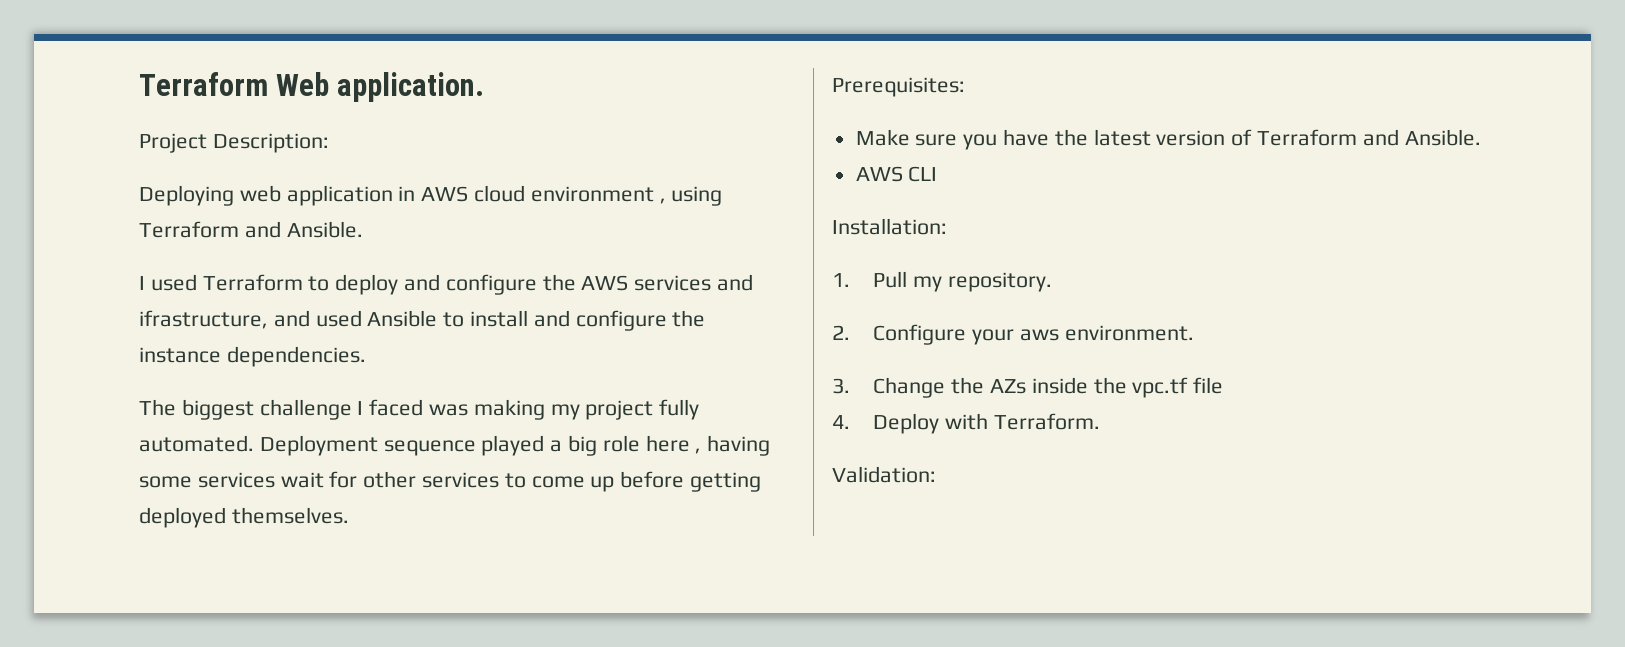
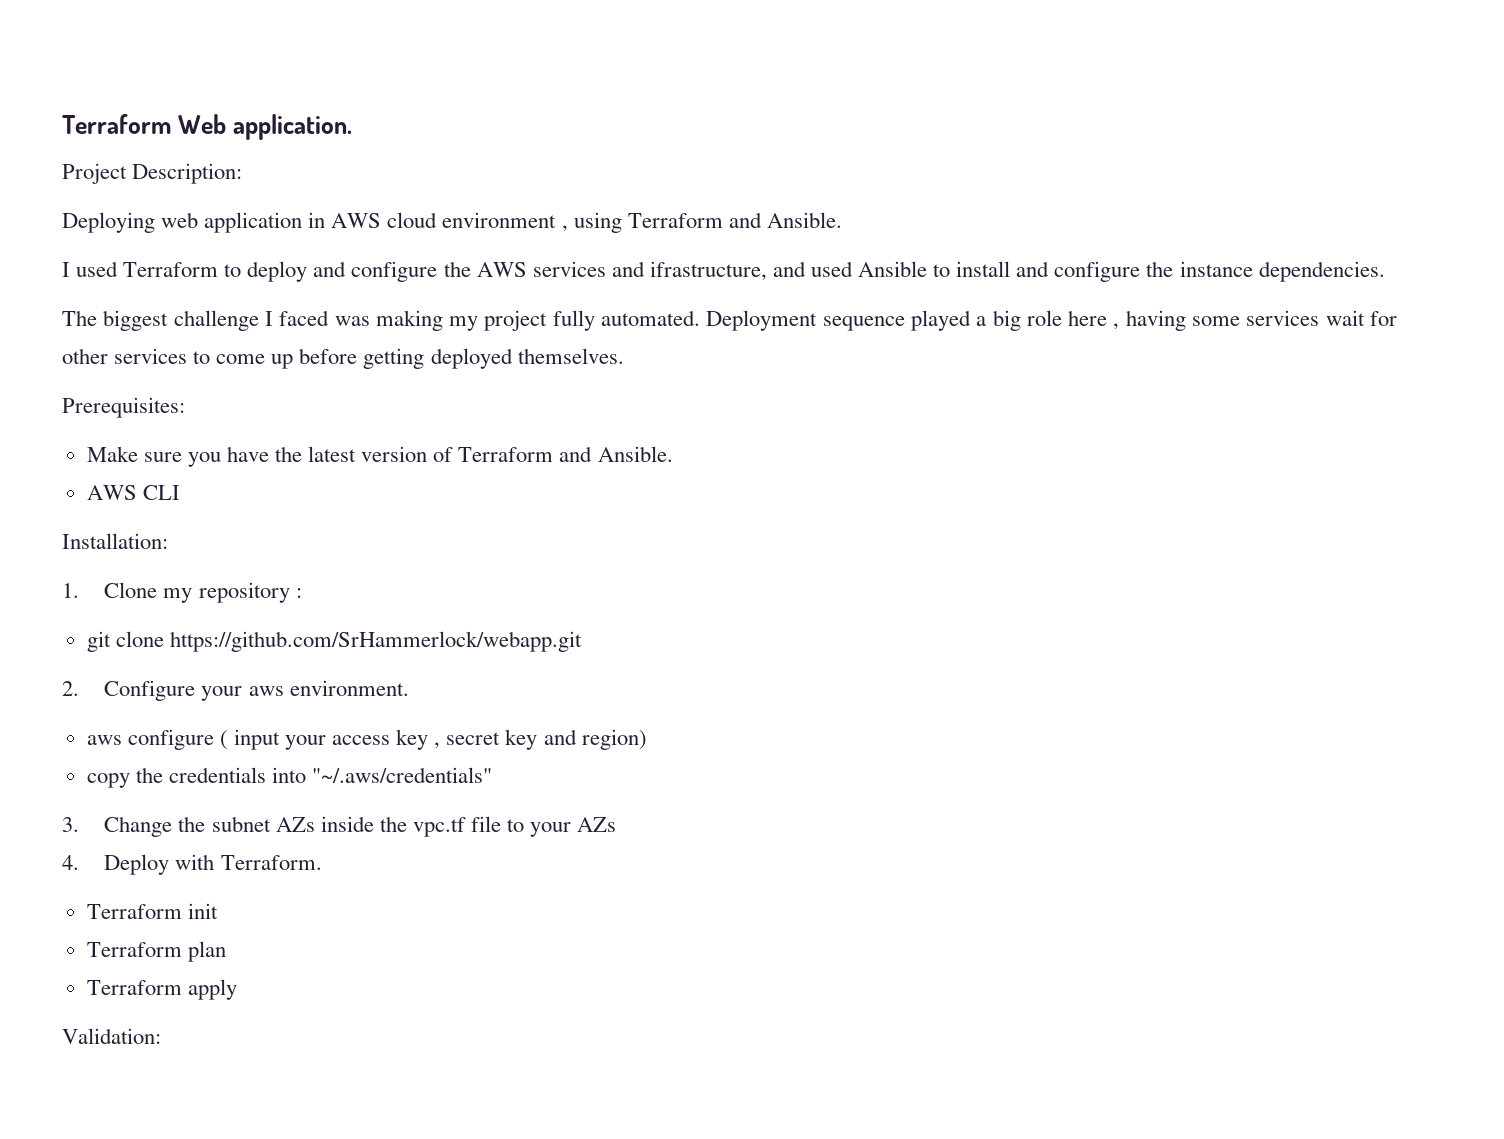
[873,271,1052,292] Pull my repository. -> [104,582,302,603] [86,631,582,652] Clone my repository : // git clone https://github.com/SrHammerlock/webapp.git
(1194, 333) none -> [86,729,647,750] [86,767,493,788] // aws configure ( input your access key , secret key and region) // copy the credentials into "~/.aws/credentials"
(985, 385) none -> [211,816,271,832] subnet
(1224, 385) none -> [506,817,617,837] to your AZs
(1100, 421) none -> [86,903,218,919] [86,941,226,962] [86,979,237,1000] // Terraform init // Terraform plan // Terraform apply

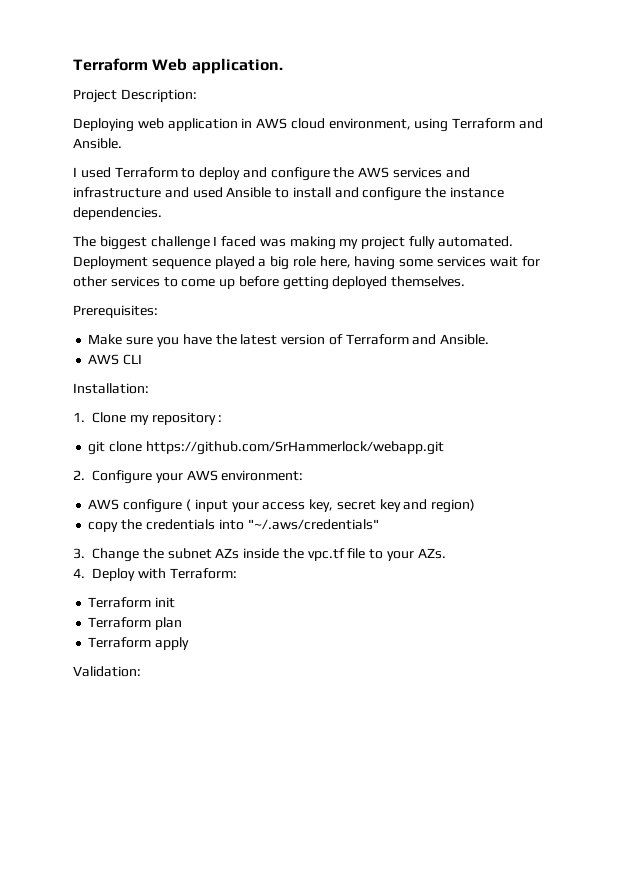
[442,212,568,232] environment , -> [328,118,411,130] environment,
[649,261,767,281] ifrastructure, -> [73,187,161,198] infrastructure
[1068,310,1120,330] here , -> [319,256,351,268] here,
[248,680,409,696] [86,735,122,745] aws environment. // aws -> [186,470,304,481] [88,499,120,510] AWS environment: // AWS
[396,729,441,750] key , -> [309,499,334,512] key,
[577,817,617,832] AZs -> [417,548,446,559] AZs.
[220,855,322,870] Terraform. -> [169,568,237,579] Terraform:

